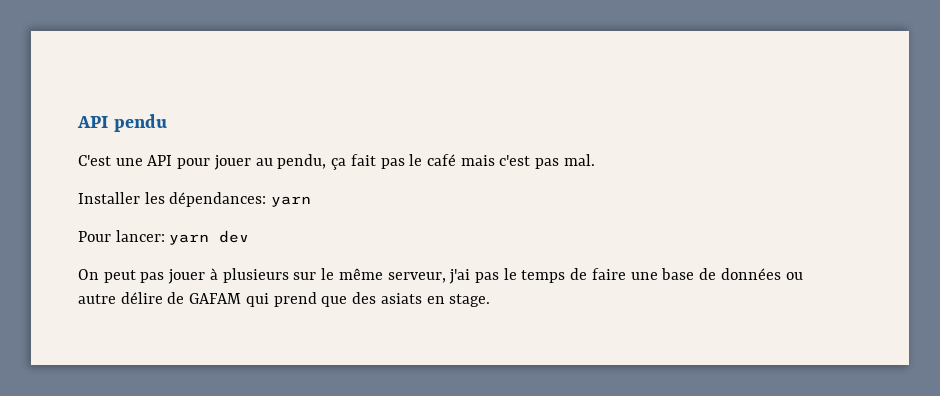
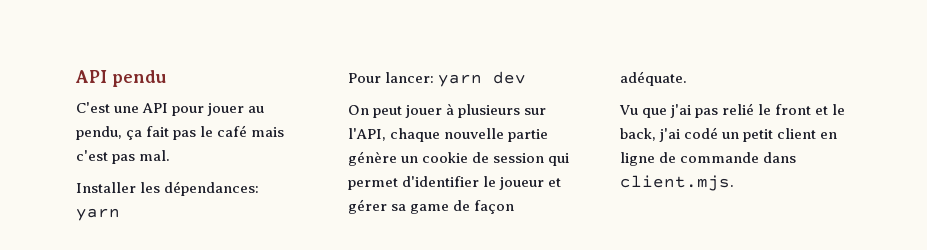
[140,272,165,283] pas -> (403, 112) none
[321,268,803,284] [78,292,491,307] le même serveur, j'ai pas le temps de faire une base de données ou autre délire de GAFAM qui prend que des asiats en stage. -> [348,128,549,142] [348,151,570,166] [348,176,562,190] [348,199,515,214] [620,71,687,86] [619,103,846,118] [620,127,838,142] [620,152,797,166] [620,175,734,191] l'API, chaque nouvelle partie génère un cookie de session qui permet d'identifier le joueur et gérer sa game de façon adéquate. // Vu que j'ai pas relié le front et le back, j'ai codé un petit client en ligne de commande dans client.mjs.

